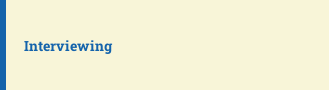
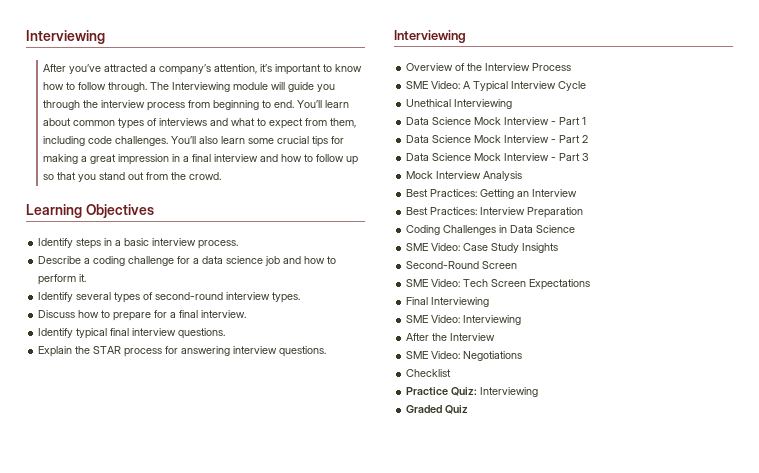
[24,40,113,54] Interviewing -> [26,30,105,44] [43,64,363,75] [43,82,336,92] [43,100,350,111] [43,118,357,129] [43,136,345,147] [43,154,359,165] [43,172,222,182] [26,204,154,218] [38,238,239,249] [38,256,337,266] [38,274,87,285] [38,292,301,303] [38,310,247,321] [38,328,226,339] [38,346,327,357] [394,30,466,43] [406,63,572,71] [406,81,587,92] [406,99,513,109] [406,117,587,125] [406,135,589,143] [406,153,590,161] [406,171,523,181] [406,189,578,199] [406,207,584,218] [406,225,576,235] [406,243,559,253] [406,261,518,269] [406,279,591,290] [406,297,490,307] [406,315,522,325] [406,333,496,341] [406,351,523,361] [406,369,452,377] [406,387,539,397] [406,405,469,414] Interviewing // After you’ve attracted a company’s attention, it’s important to know how to follow through. The Interviewing module will guide you through the interview process from beginning to end. You’ll learn about common types of interviews and what to expect from them, including code challenges. You’ll also learn some crucial tips for making a great impression in a final interview and how to follow up so that you stand out from the crowd. // Learning Objectives // Identify steps in a basic interview process. // Describe a coding challenge for a data science job and how to perform it. // Identify several types of second-round interview types. // Discuss how to prepare for a final interview. // Identify typical final interview questions. // Explain the STAR process for answering interview questions. // Interviewing // Overview of the Interview Process // SME Video: A Typical Interview Cycle // Unethical Interviewing // Data Science Mock Interview - Part 1 // Data Science Mock Interview - Part 2 // Data Science Mock Interview - Part 3 // Mock Interview Analysis // Best Practices: Getting an Interview // Best Practices: Interview Preparation // Coding Challenges in Data Science // SME Video: Case Study Insights // Second-Round Screen // SME Video: Tech Screen Expectations // Final Interviewing // SME Video: Interviewing // After the Interview // SME Video: Negotiations // Checklist // Practice Quiz: Interviewing // Graded Quiz

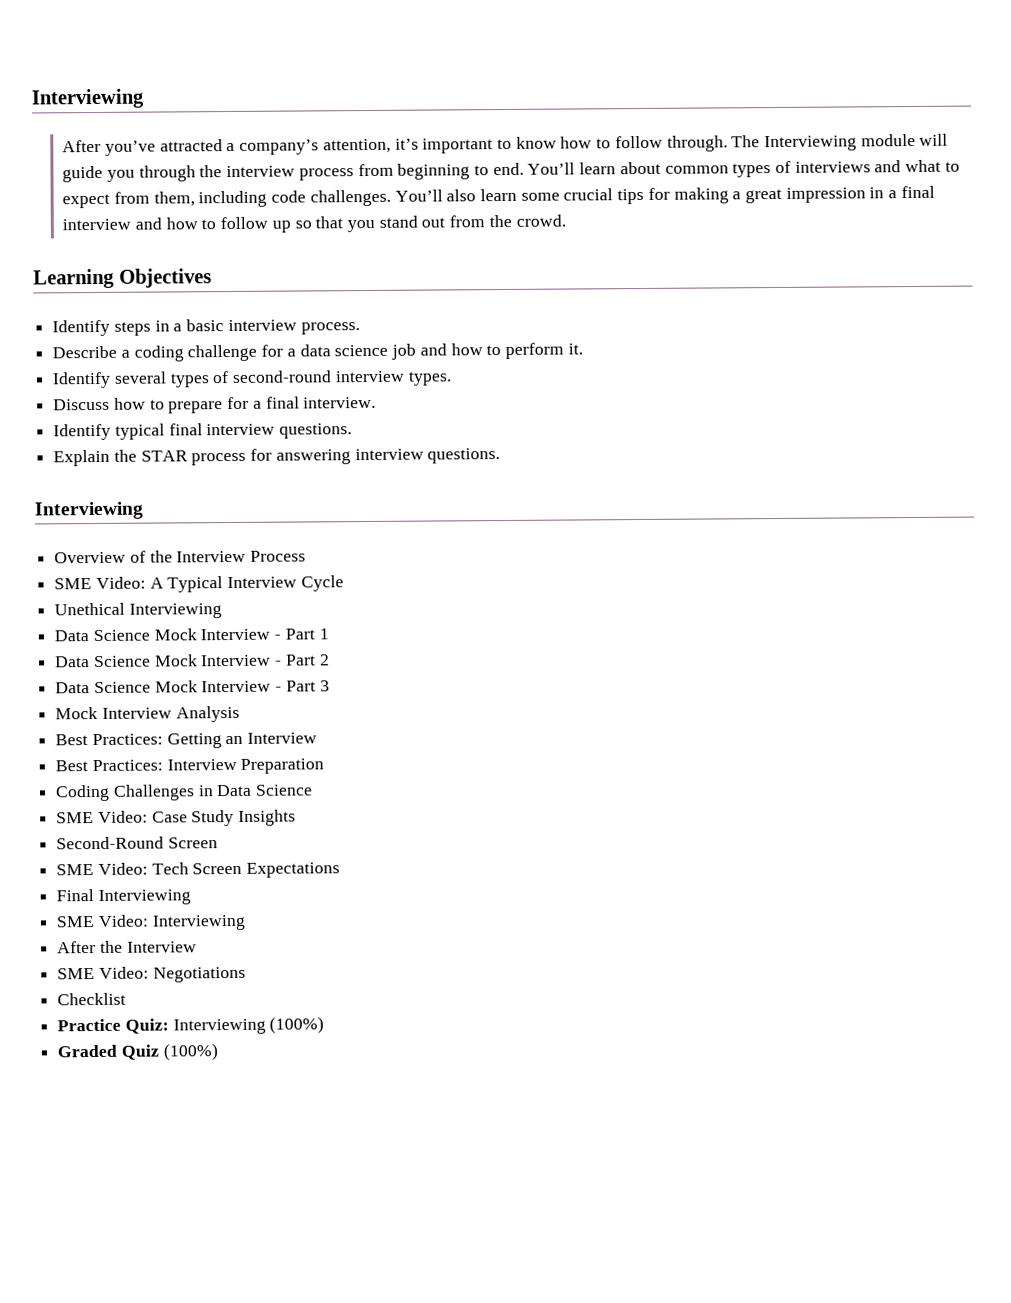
(539, 392) none -> [269,1016,325,1034] (100%)
(469, 409) none -> [162,1043,218,1061] (100%)

